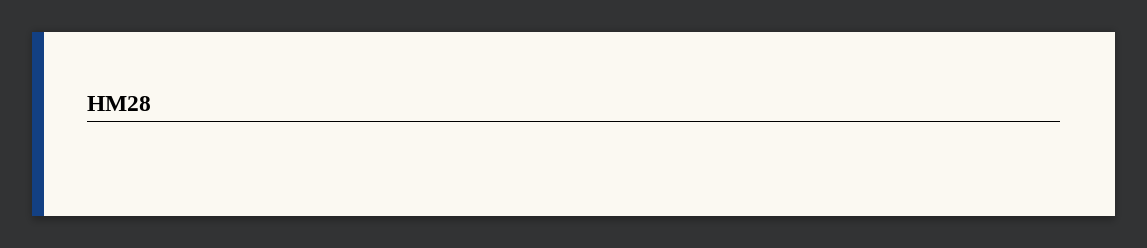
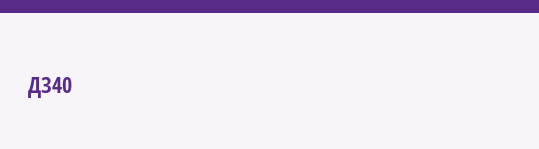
[87,96,151,111] HM28 -> [28,77,72,98] ДЗ40

